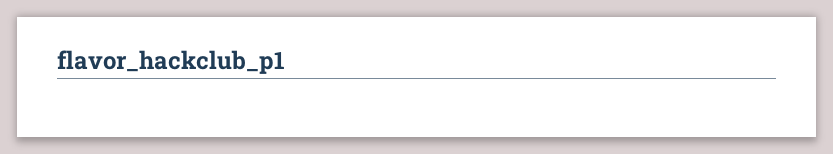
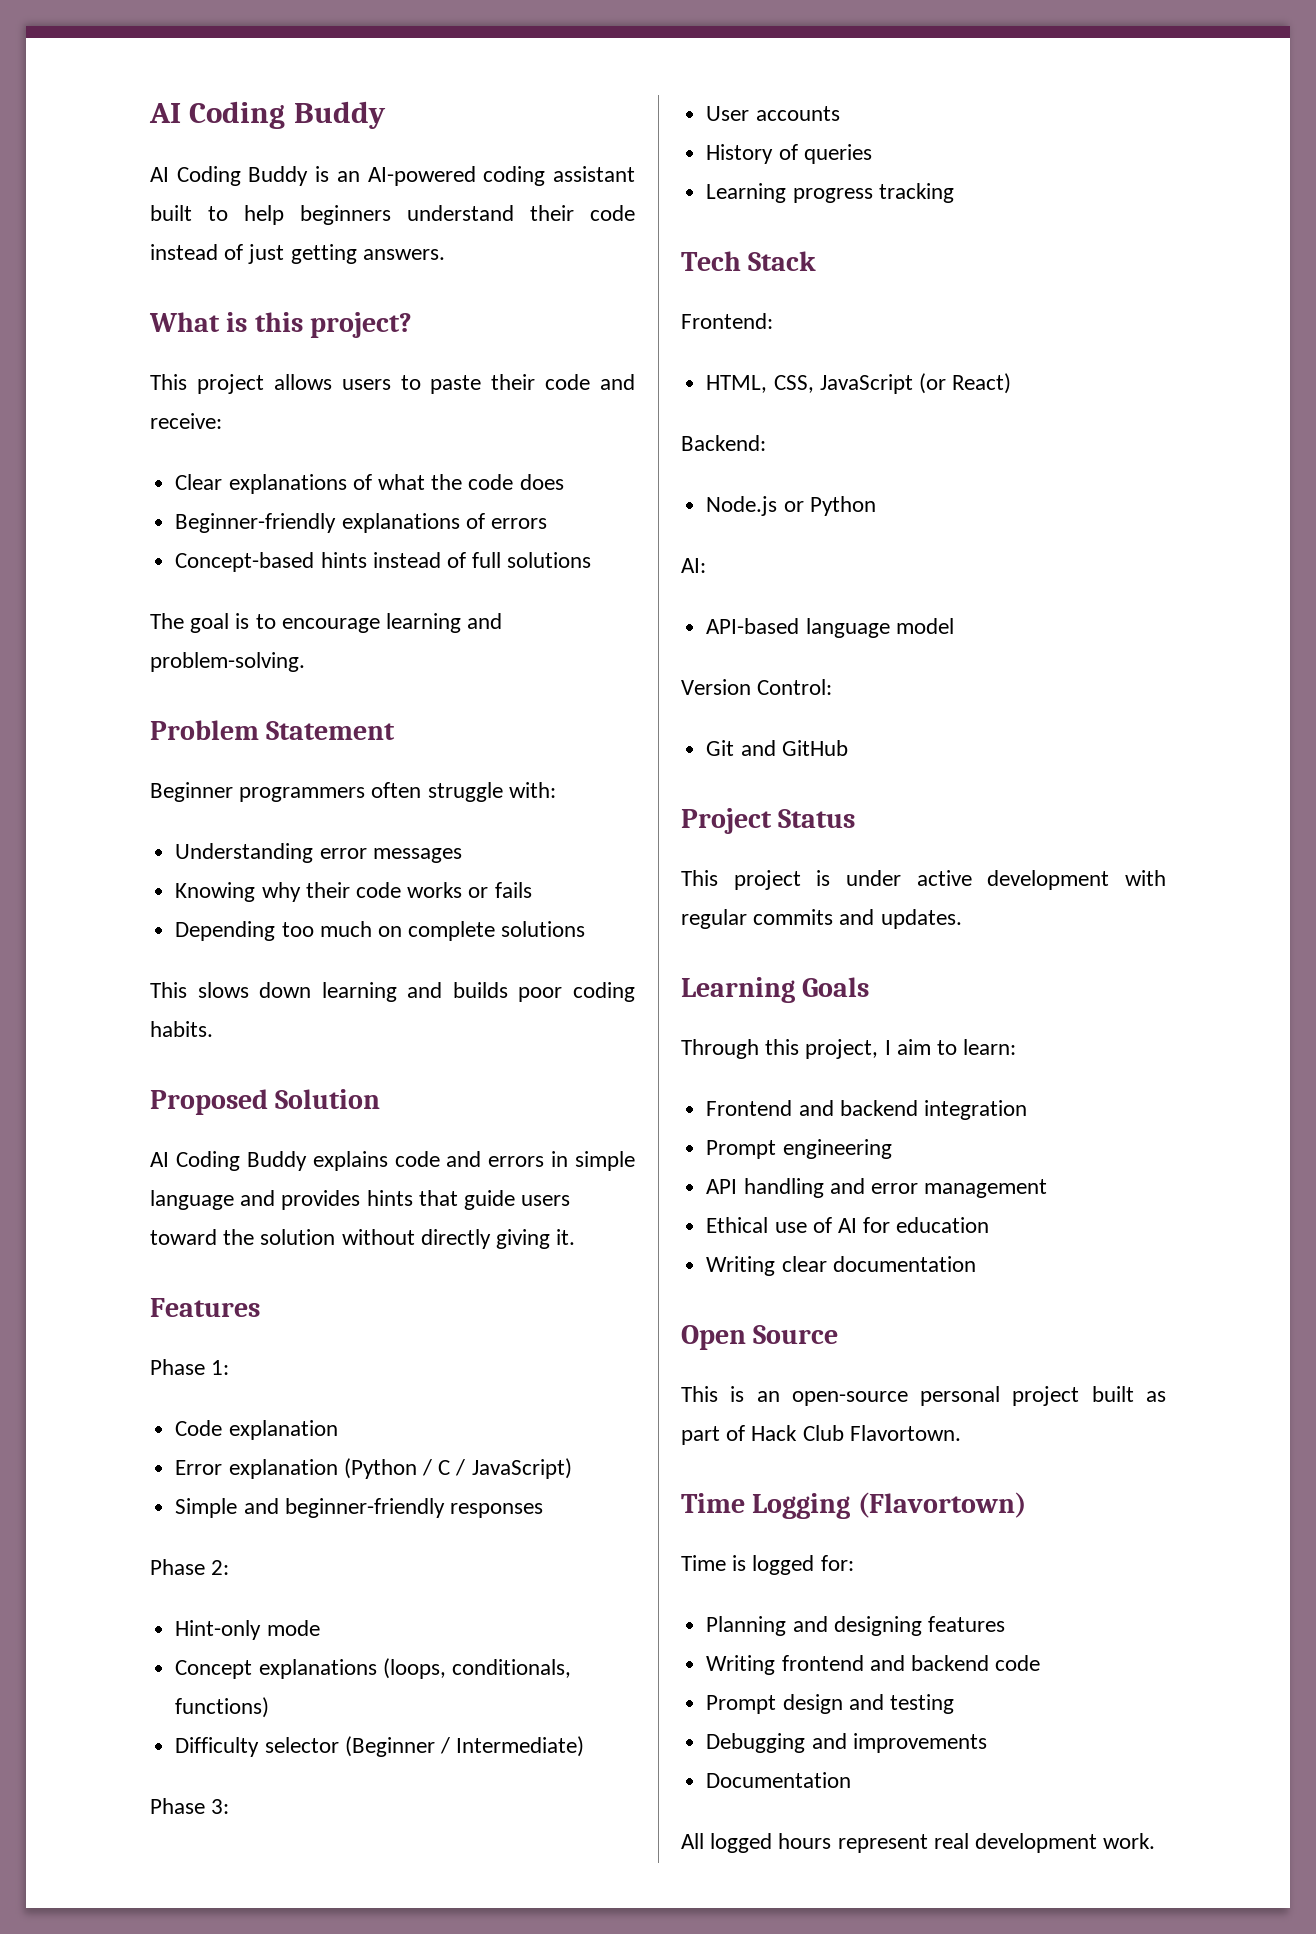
[57,50,285,74] flavor_hackclub_p1 -> [149,101,386,129] [150,166,635,186] [150,205,635,225] [150,244,445,264] [149,312,413,338] [150,374,635,394] [150,413,222,429] [175,474,564,494] [175,513,547,533] [175,552,592,572] [150,613,503,633] [150,652,305,672] [150,720,396,740] [150,782,556,802] [175,843,462,863] [175,882,532,902] [175,921,586,941] [150,982,635,1002] [150,1021,213,1037] [150,1089,381,1115] [150,1151,635,1171] [150,1190,571,1210] [150,1229,576,1249] [150,1298,260,1317] [150,1359,230,1375] [175,1420,338,1440] [175,1458,572,1479] [175,1498,543,1518] [150,1559,230,1575] [175,1620,320,1640] [175,1658,571,1679] [175,1697,270,1718] [175,1736,585,1757] [150,1798,230,1814] [706,106,840,121] [706,144,872,164] [706,183,954,203] [681,251,817,271] [681,313,773,329] [706,373,1012,394] [681,435,766,451] [706,496,876,516] [681,558,706,573] [706,618,954,638] [681,679,833,695] [706,740,848,756] [681,808,856,834] [681,870,1166,890] [681,909,962,929] [681,977,870,1003] [681,1039,1017,1059] [706,1100,1027,1120] [706,1139,892,1159] [706,1178,1048,1198] [706,1217,990,1233] [706,1256,976,1276] [681,1325,839,1350] [681,1386,1166,1406] [681,1425,961,1445] [681,1492,1026,1519] [681,1555,854,1575] [706,1616,1005,1636] [706,1655,1041,1675] [706,1694,954,1714] [706,1733,987,1753] [706,1772,852,1788] [681,1833,1156,1853] AI Coding Buddy // AI Coding Buddy is an AI-powered coding assistant built to help beginners understand their code instead of just getting answers. // What is this project? // This project allows users to paste their code and receive: // Clear explanations of what the code does // Beginner-friendly explanations of errors // Concept-based hints instead of full solutions // The goal is to encourage learning and problem-solving. // Problem Statement // Beginner programmers often struggle with: // Understanding error messages // Knowing why their code works or fails // Depending too much on complete solutions // This slows down learning and builds poor coding habits. // Proposed Solution // AI Coding Buddy explains code and errors in simple language and provides hints that guide users toward the solution without directly giving it. // Features // Phase 1: // Code explanation // Error explanation (Python / C / JavaScript) // Simple and beginner-friendly responses // Phase 2: // Hint-only mode // Concept explanations (loops, conditionals, functions) // Difficulty selector (Beginner / Intermediate) // Phase 3: // User accounts // History of queries // Learning progress tracking // Tech Stack // Frontend: // HTML, CSS, JavaScript (or React) // Backend: // Node.js or Python // AI: // API-based language model // Version Control: // Git and GitHub // Project Status // This project is under active development with regular commits and updates. // Learning Goals // Through this project, I aim to learn: // Frontend and backend integration // Prompt engineering // API handling and error management // Ethical use of AI for education // Writing clear documentation // Open Source // This is an open-source personal project built as part of Hack Club Flavortown. // Time Logging (Flavortown) // Time is logged for: // Planning and designing features // Writing frontend and backend code // Prompt design and testing // Debugging and improvements // Documentation // All logged hours represent real development work.

